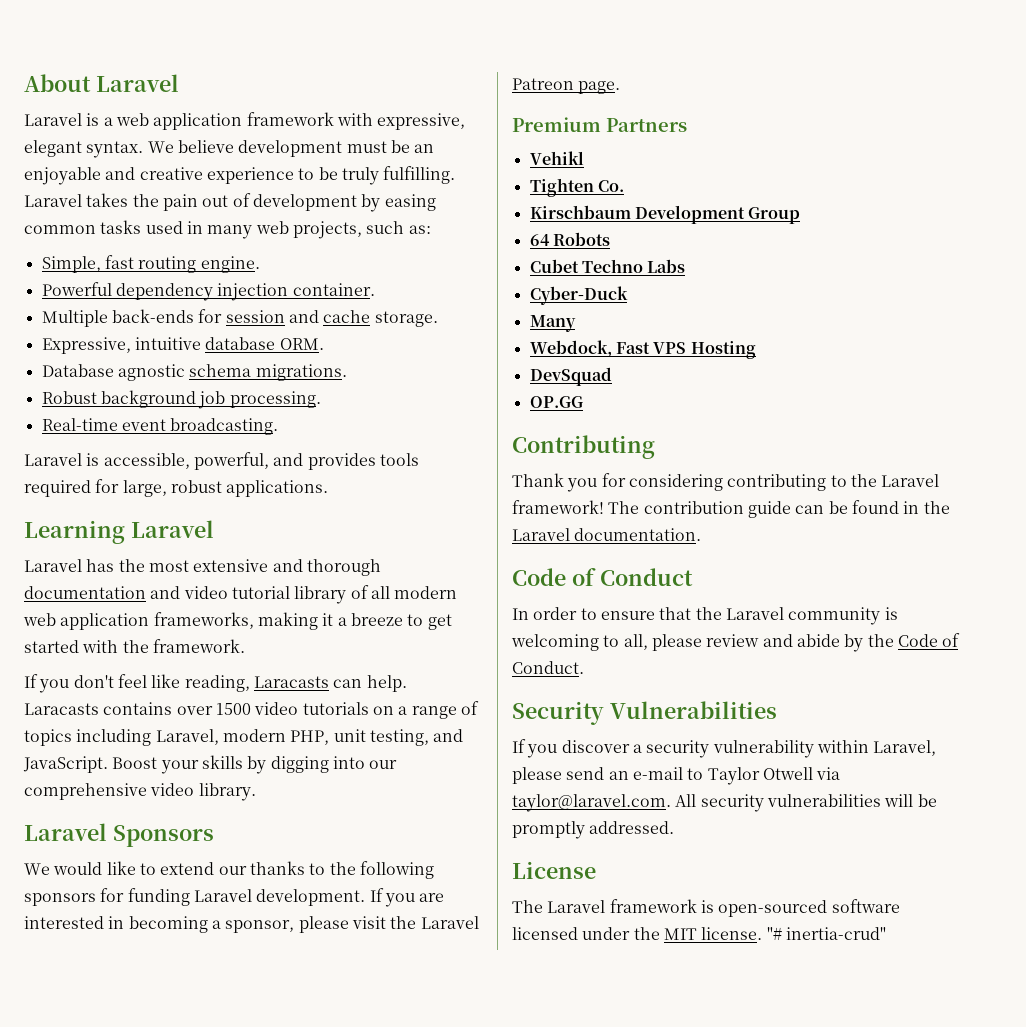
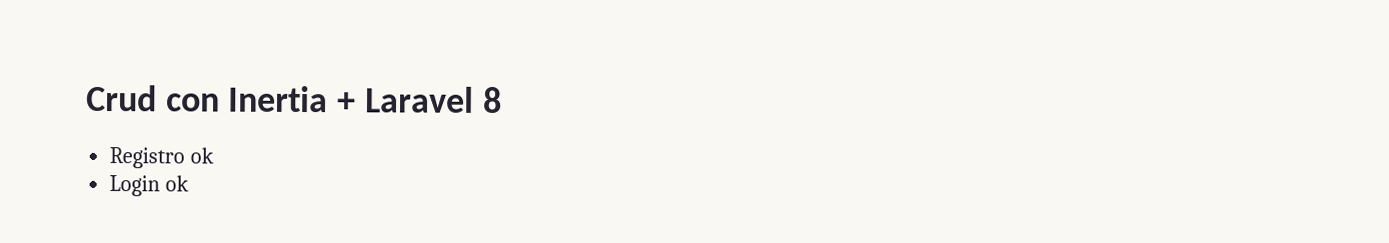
[24,74,179,92] [24,112,466,130] [24,140,435,158] [24,166,456,185] [24,193,436,212] [24,220,431,239] [41,255,260,273] [41,282,375,301] [41,309,438,327] [41,337,324,354] [41,364,347,381] [41,390,321,409] [41,418,279,435] [24,452,419,470] [24,479,329,497] [24,520,214,544] [24,559,381,576] [24,585,458,604] [23,612,452,630] [24,639,245,653] [24,674,407,693] [24,701,479,719] [24,729,464,746] [23,755,398,774] [24,783,256,801] [24,823,214,847] [24,861,434,879] [24,888,445,907] [24,916,479,933] [512,78,621,94] [512,117,687,132] [529,151,584,165] [529,178,624,197] [529,205,801,224] [529,232,610,246] [529,259,686,273] [529,286,628,305] [529,315,576,332] [529,340,756,359] [529,367,612,386] [529,396,583,408] [512,435,655,459] [512,473,940,492] [512,500,950,518] [512,528,702,541] [512,568,693,586] [512,607,898,625] [511,633,961,652] [512,661,584,674] [512,701,777,725] [512,739,937,758] [512,767,841,785] [512,794,937,812] [512,821,675,839] [512,861,596,879] [512,899,900,917] [512,927,886,940] About Laravel // Laravel is a web application framework with expressive, elegant syntax. We believe development must be an enjoyable and creative experience to be truly fulfilling. Laravel takes the pain out of development by easing common tasks used in many web projects, such as: // Simple, fast routing engine. // Powerful dependency injection container. // Multiple back-ends for session and cache storage. // Expressive, intuitive database ORM. // Database agnostic schema migrations. // Robust background job processing. // Real-time event broadcasting. // Laravel is accessible, powerful, and provides tools required for large, robust applications. // Learning Laravel // Laravel has the most extensive and thorough documentation and video tutorial library of all modern web application frameworks, making it a breeze to get started with the framework. // If you don't feel like reading, Laracasts can help. Laracasts contains over 1500 video tutorials on a range of topics including Laravel, modern PHP, unit testing, and JavaScript. Boost your skills by digging into our comprehensive video library. // Laravel Sponsors // We would like to extend our thanks to the following sponsors for funding Laravel development. If you are interested in becoming a sponsor, please visit the Laravel Patreon page. // Premium Partners // Vehikl // Tighten Co. // Kirschbaum Development Group // 64 Robots // Cubet Techno Labs // Cyber-Duck // Many // Webdock, Fast VPS Hosting // DevSquad // OP.GG // Contributing // Thank you for considering contributing to the Laravel framework! The contribution guide can be found in the Laravel documentation. // Code of Conduct // In order to ensure that the Laravel community is welcoming to all, please review and abide by the Code of Conduct. // Security Vulnerabilities // If you discover a security vulnerability within Laravel, please send an e-mail to Taylor Otwell via taylor@laravel.com. All security vulnerabilities will be promptly addressed. // License // The Laravel framework is open-sourced software licensed under the MIT license. "# inertia-crud" -> [86,84,502,114] [109,147,215,169] [109,175,190,197] Crud con Inertia + Laravel 8 // Registro ok // Login ok

